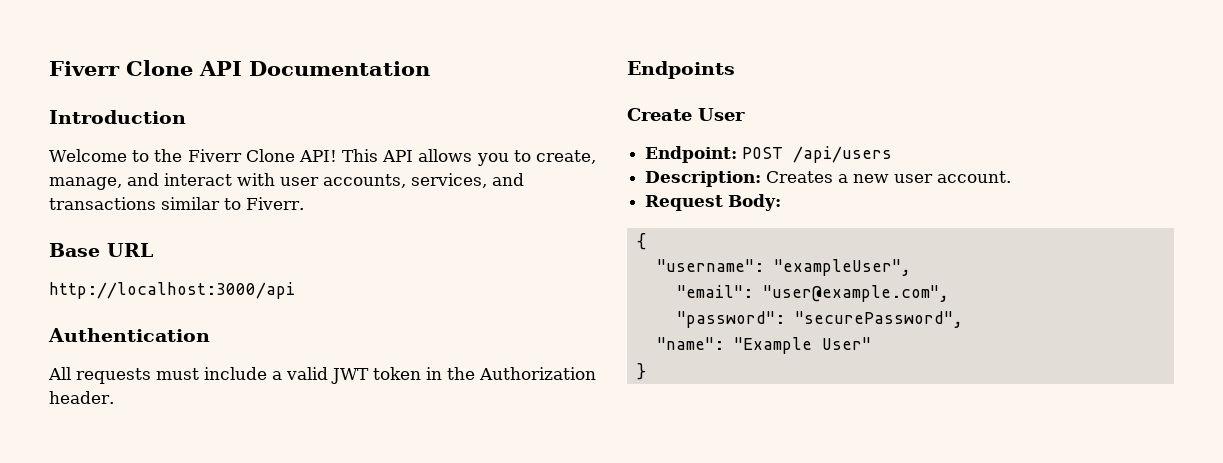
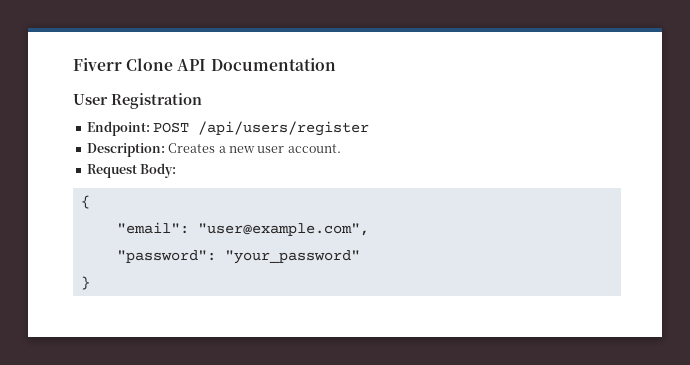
[49,110,186,124] [49,149,596,166] [49,173,524,190] [49,197,304,210] [49,243,153,257] [49,282,295,299] [48,328,210,342] [48,367,596,384] [49,391,114,404] [627,61,735,79] [627,108,692,121] Introduction // Welcome to the Fiverr Clone API! This API allows you to create, manage, and interact with user accounts, services, and transactions similar to Fiverr. // Base URL // http://localhost:3000/api // Authentication // All requests must include a valid JWT token in the Authorization header. // Endpoints // Create -> (336, 64) none
(745, 114) none -> [111,93,202,109] Registration
[793,146,893,163] /api/users -> [198,121,370,136] /api/users/register
[656,259,911,276] // "username": "exampleUser", -> (90, 202) none
[794,311,963,328] [656,337,871,354] "securePassword", // "name": "Example User" -> [224,250,360,264] "your_password"

